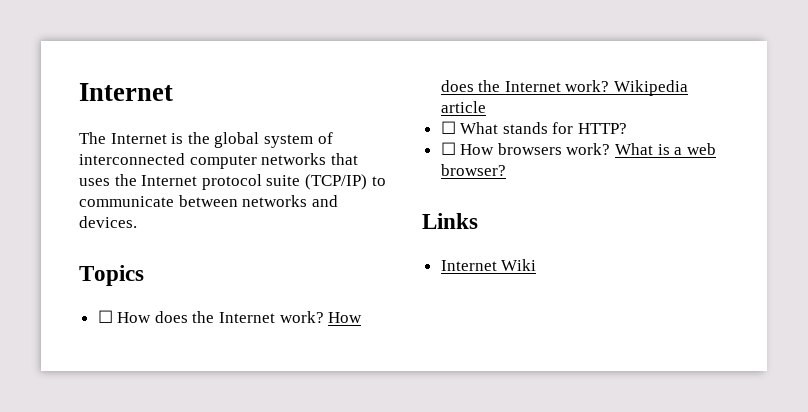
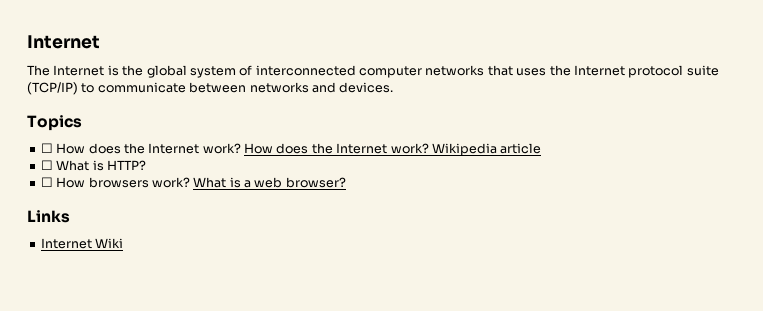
[502,122,574,134] stands for -> [92,160,104,171] is

